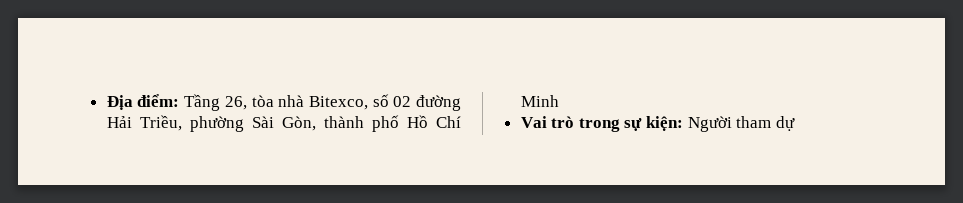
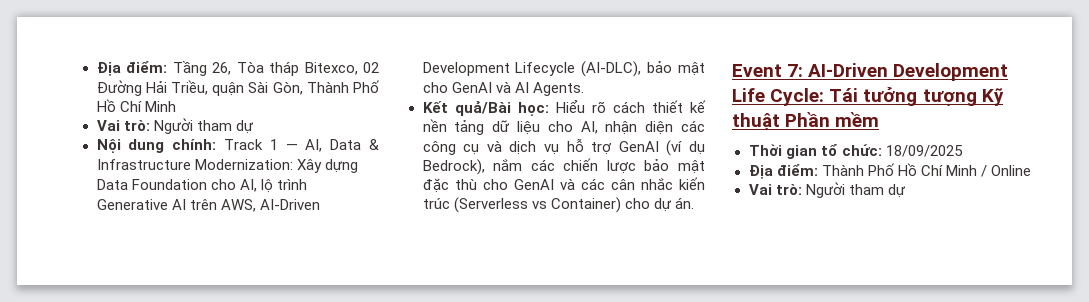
[251,94,461,111] tòa nhà Bitexco, số 02 đường -> [236,61,379,76] [96,80,142,96] Tòa tháp Bitexco, 02 Đường
[189,116,244,132] phường -> [212,82,245,96] quận
[323,115,399,132] thành phố -> [306,80,381,93] Thành Phố
[551,116,795,132] trò trong sự kiện: Người tham dự -> [123,118,254,134] [96,139,379,153] [96,159,358,173] [96,179,307,193] [96,199,320,212] [422,61,705,77] [422,81,584,96] [422,100,706,116] [422,119,705,135] [422,138,705,156] [422,158,705,175] [422,177,705,193] [422,197,694,213] [732,63,1009,81] [732,86,1004,106] [732,112,880,131] [748,144,963,159] [748,163,1031,179] [748,182,906,198] trò: Người tham dự // Nội dung chính: Track 1 — AI, Data & Infrastructure Modernization: Xây dựng Data Foundation cho AI, lộ trình Generative AI trên AWS, AI-Driven Development Lifecycle (AI-DLC), bảo mật cho GenAI và AI Agents. // Kết quả/Bài học: Hiểu rõ cách thiết kế nền tảng dữ liệu cho AI, nhận diện các công cụ và dịch vụ hỗ trợ GenAI (ví dụ Bedrock), nắm các chiến lược bảo mật đặc thù cho GenAI và các cân nhắc kiến trúc (Serverless vs Container) cho dự án. // Event 7: AI-Driven Development Life Cycle: Tái tưởng tượng Kỹ thuật Phần mềm // Thời gian tổ chức: 18/09/2025 // Địa điểm: Thành Phố Hồ Chí Minh / Online // Vai trò: Người tham dự

